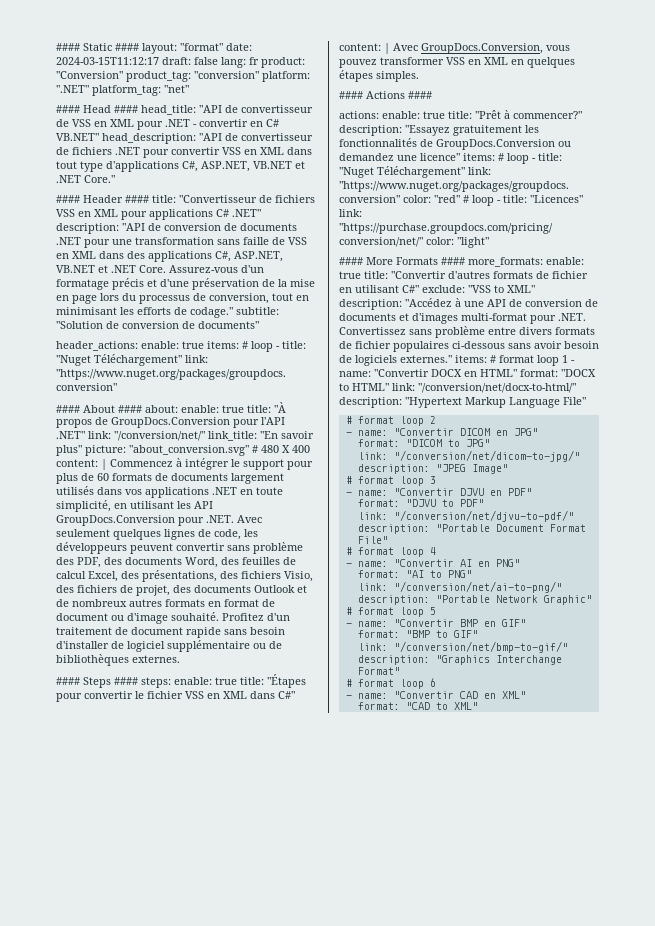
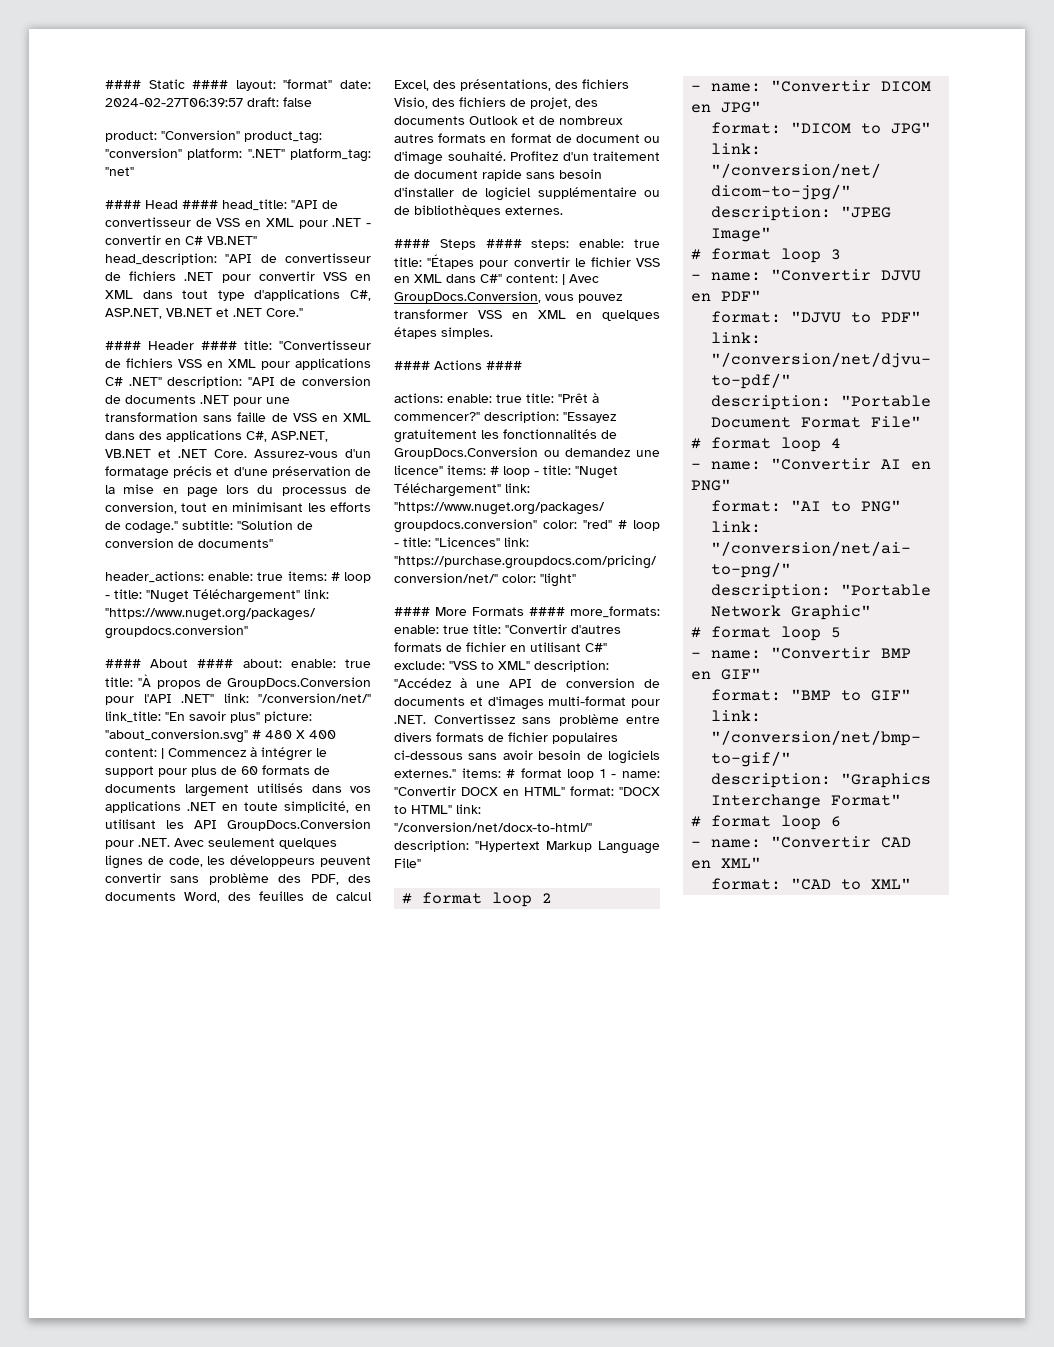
[56,57,159,65] 2024-03-15T11:12:17 -> [105,98,243,107] 2024-02-27T06:39:57
[221,57,259,68] lang: fr -> (312, 102) //

